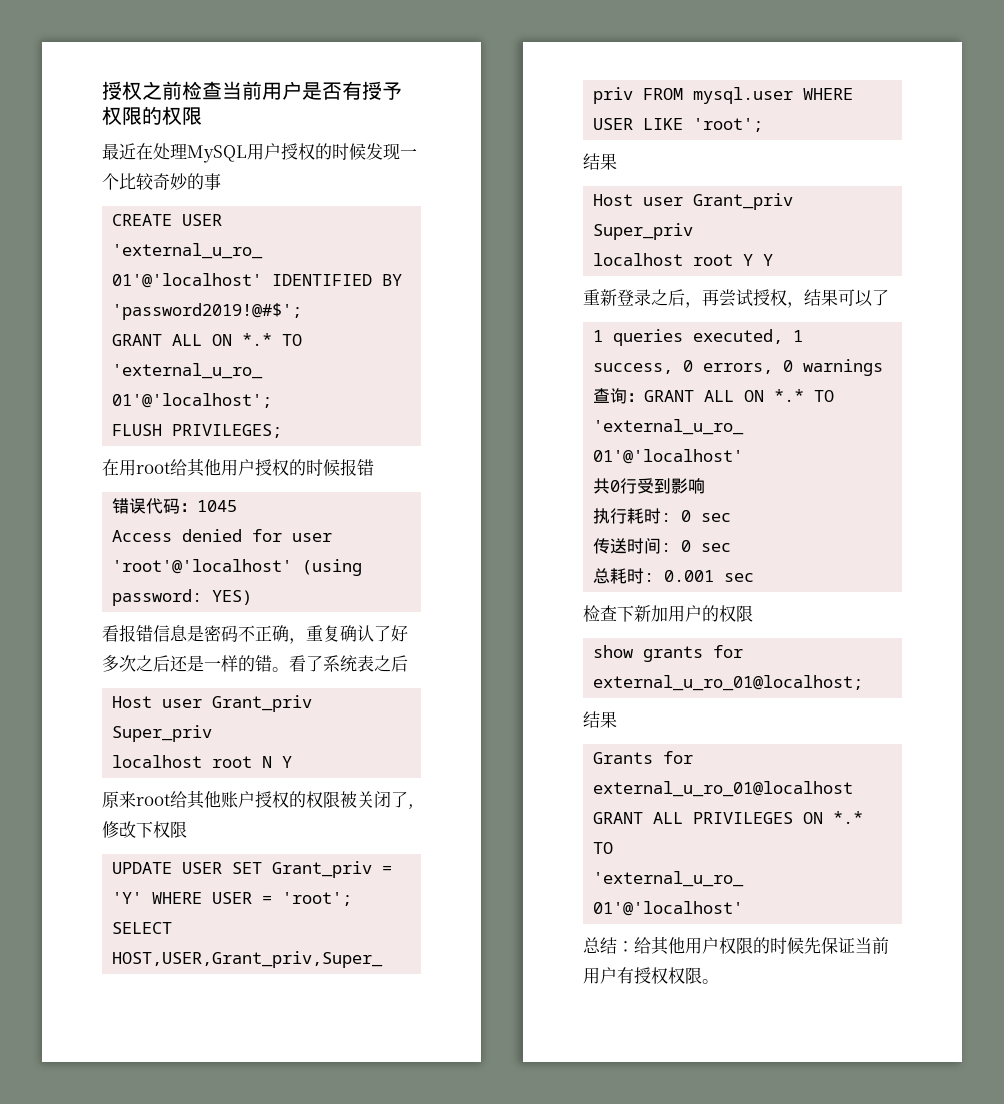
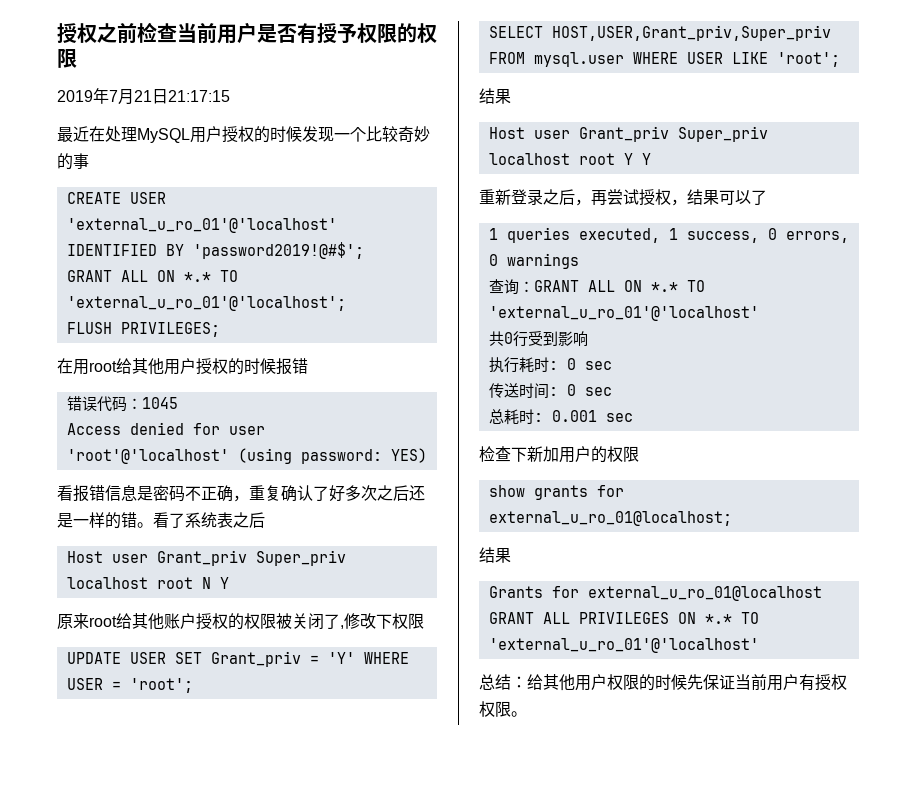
(202, 116) none -> [57,88,230,105] // 2019年7月21日21:17:15

